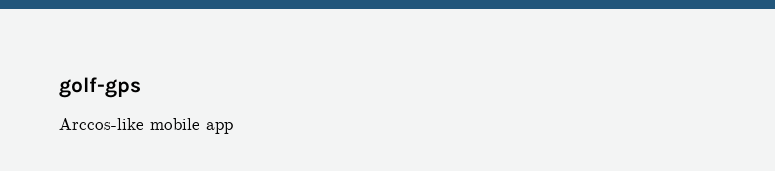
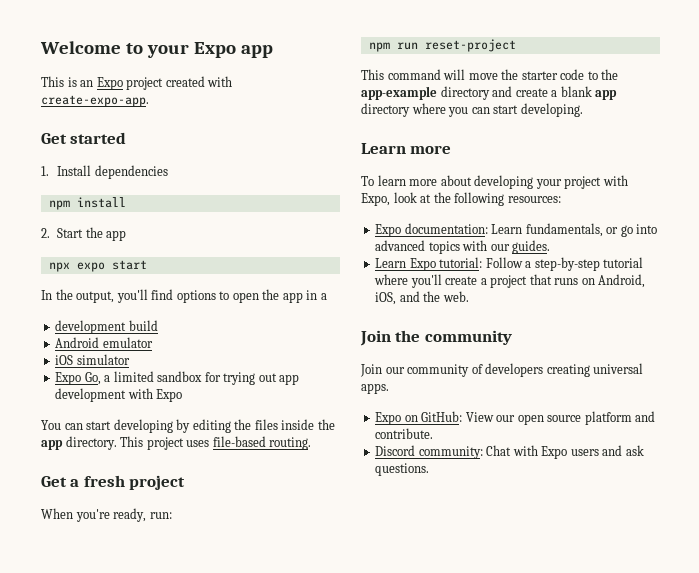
[59,77,141,98] [59,118,233,134] golf-gps // Arccos-like mobile app -> [40,41,273,58] [41,76,233,90] [41,95,149,107] [41,132,127,144] [41,165,168,179] [48,197,126,210] [41,227,127,241] [48,260,147,272] [41,289,327,303] [55,320,158,334] [55,337,153,348] [55,354,130,365] [55,371,300,385] [55,388,183,402] [41,419,335,433] [41,436,312,450] [41,475,186,490] [41,508,172,522] [368,39,516,52] [361,69,619,80] [361,86,618,100] [361,103,583,117] [361,143,452,154] [361,175,628,189] [361,192,561,206] [375,223,658,237] [375,240,551,254] [375,257,644,271] [374,274,646,288] [375,291,469,305] [360,330,512,346] [360,363,644,377] [361,383,389,394] [375,411,656,425] [375,428,434,439] [375,445,644,459] [375,463,430,476] Welcome to your Expo app // This is an Expo project created with create-expo-app. // Get started // 1. Install dependencies // npm install // 2. Start the app // npx expo start // In the output, you'll find options to open the app in a // development build // Android emulator // iOS simulator // Expo Go, a limited sandbox for trying out app development with Expo // You can start developing by editing the files inside the app directory. This project uses file-based routing. // Get a fresh project // When you're ready, run: // npm run reset-project // This command will move the starter code to the app-example directory and create a blank app directory where you can start developing. // Learn more // To learn more about developing your project with Expo, look at the following resources: // Expo documentation: Learn fundamentals, or go into advanced topics with our guides. // Learn Expo tutorial: Follow a step-by-step tutorial where you'll create a project that runs on Android, iOS, and the web. // Join the community // Join our community of developers creating universal apps. // Expo on GitHub: View our open source platform and contribute. // Discord community: Chat with Expo users and ask questions.

